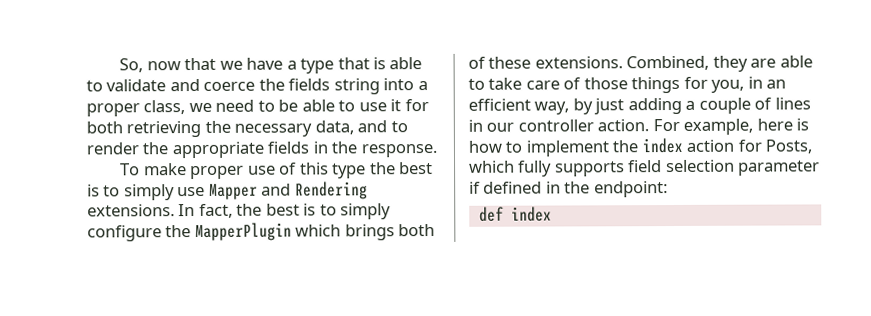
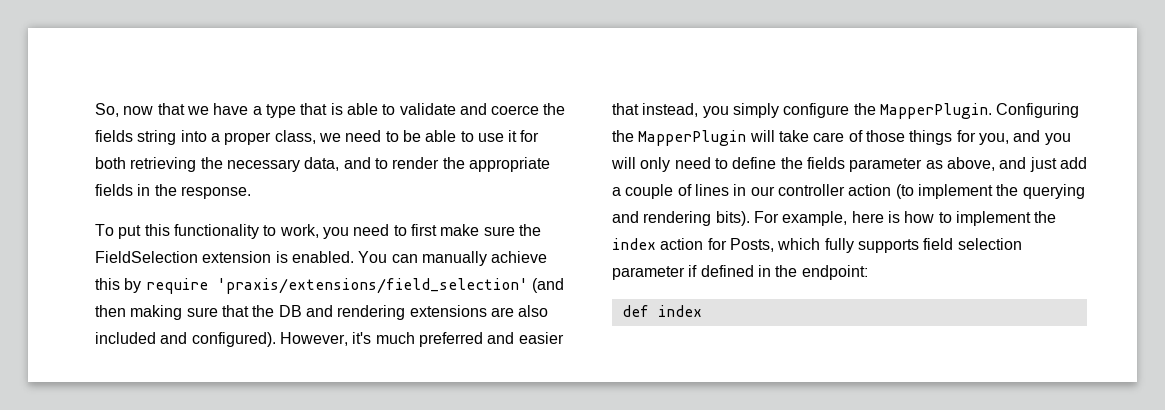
[143,162,433,180] [87,181,368,201] [87,203,392,220] [87,222,436,242] [468,55,813,72] [468,78,485,90] make proper use of this type the best is to simply use Mapper and Rendering extensions. In fact, the best is to simply configure the MapperPlugin which brings both of these extensions. Combined, they are able to -> [118,224,541,239] [95,251,548,266] [95,278,564,294] [95,305,549,320] [95,332,564,347] [612,103,1080,119] [612,130,775,146] put this functionality to work, you need to first make sure the FieldSelection extension is enabled. You can manually achieve this by require 'praxis/extensions/field_selection' (and then making sure that the DB and rendering extensions are also included and configured). However, it's much preferred and easier that instead, you simply configure the MapperPlugin. Configuring the MapperPlugin will
[747,76,787,89] [468,97,682,115] in an efficient way, by just adding -> [1013,130,1071,145] [611,157,1087,172] and you will only need to define the fields parameter as above, and just add
[597,119,650,132] action. -> [848,184,1085,199] [612,211,750,226] action (to implement the querying and rendering bits).

